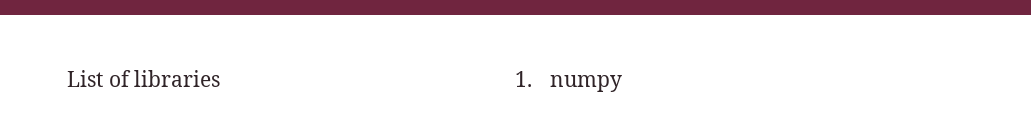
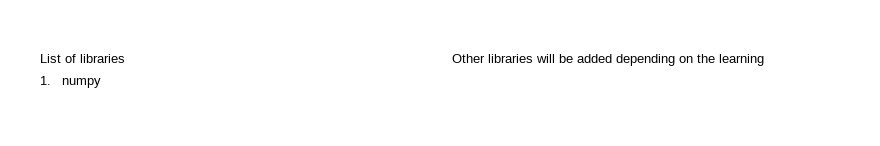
(623, 83) none -> [452,54,764,66] // Other libraries will be added depending on the learning

